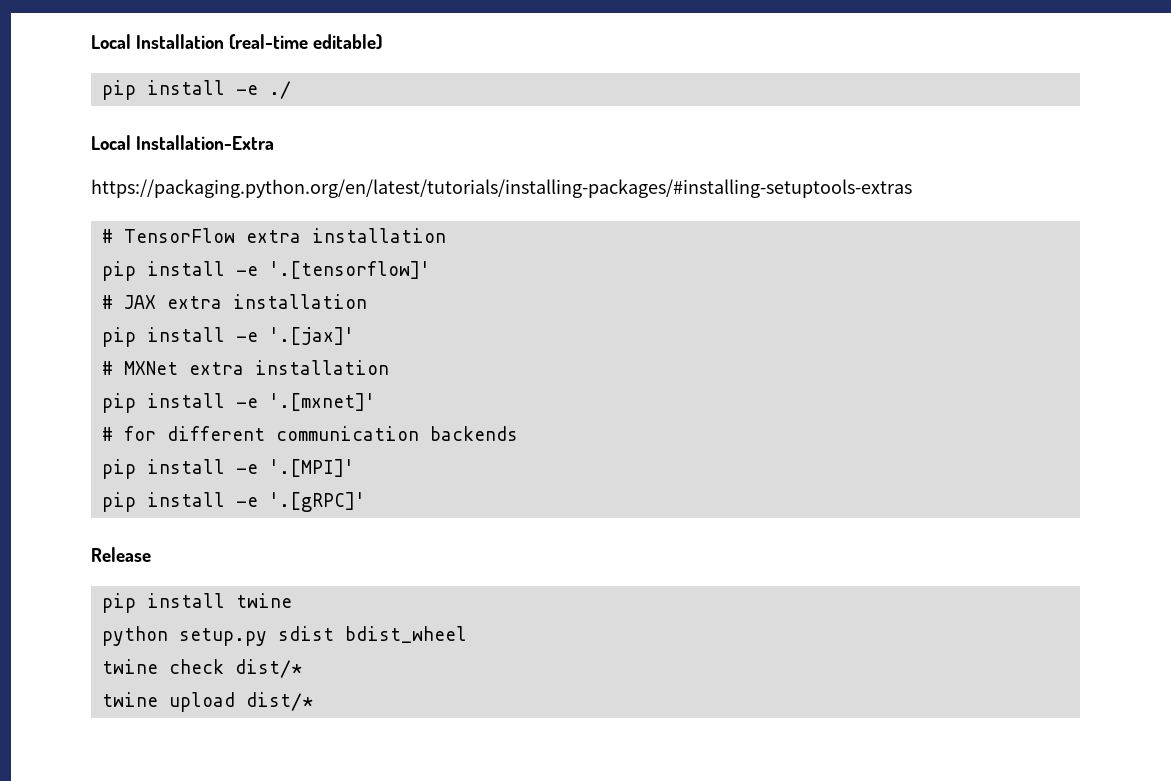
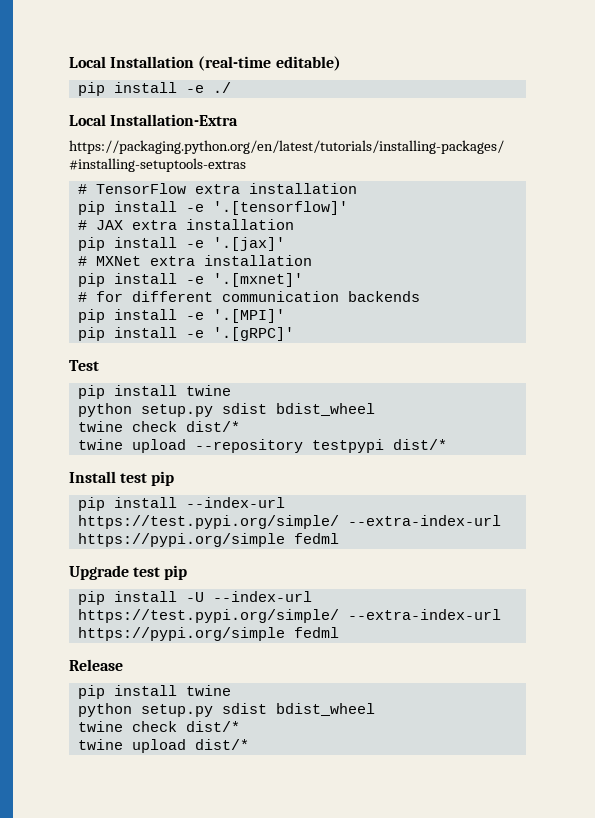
(365, 502) none -> [69,360,99,371] [77,385,231,399] [77,403,375,417] [77,421,240,432] [77,439,447,453] [69,471,175,486] [77,497,285,511] [77,515,501,529] [77,533,339,547] [69,565,188,580] [77,591,312,605] [77,609,501,623] [77,627,339,641] // Test // pip install twine // python setup.py sdist bdist_wheel // twine check dist/* // twine upload --repository testpypi dist/* // Install test pip // pip install --index-url https://test.pypi.org/simple/ --extra-index-url https://pypi.org/simple fedml // Upgrade test pip // pip install -U --index-url https://test.pypi.org/simple/ --extra-index-url https://pypi.org/simple fedml

